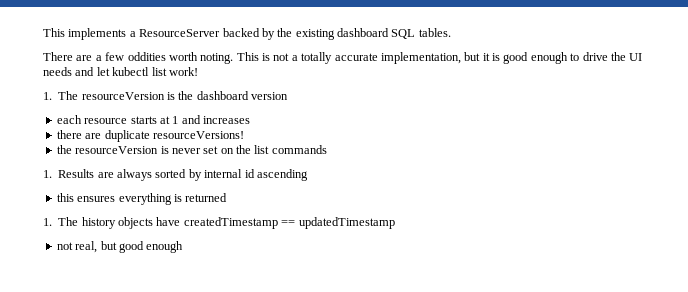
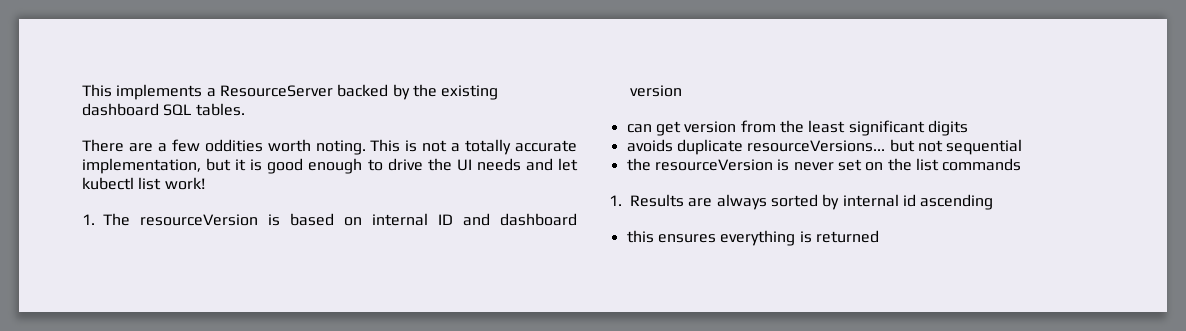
[178,91,289,100] [56,115,250,124] [56,130,244,142] the dashboard version // each resource starts at 1 and increases // there are duplicate resourceVersions! -> [290,213,577,226] [630,85,682,97] [626,120,968,136] [626,139,1023,155] based on internal ID and dashboard version // can get version from the least significant digits // avoids duplicate resourceVersions... but not sequential
[43,217,395,229] [56,241,184,253] // 1. The history objects have createdTimestamp == updatedTimestamp // not real, but good enough -> (879, 236) none

